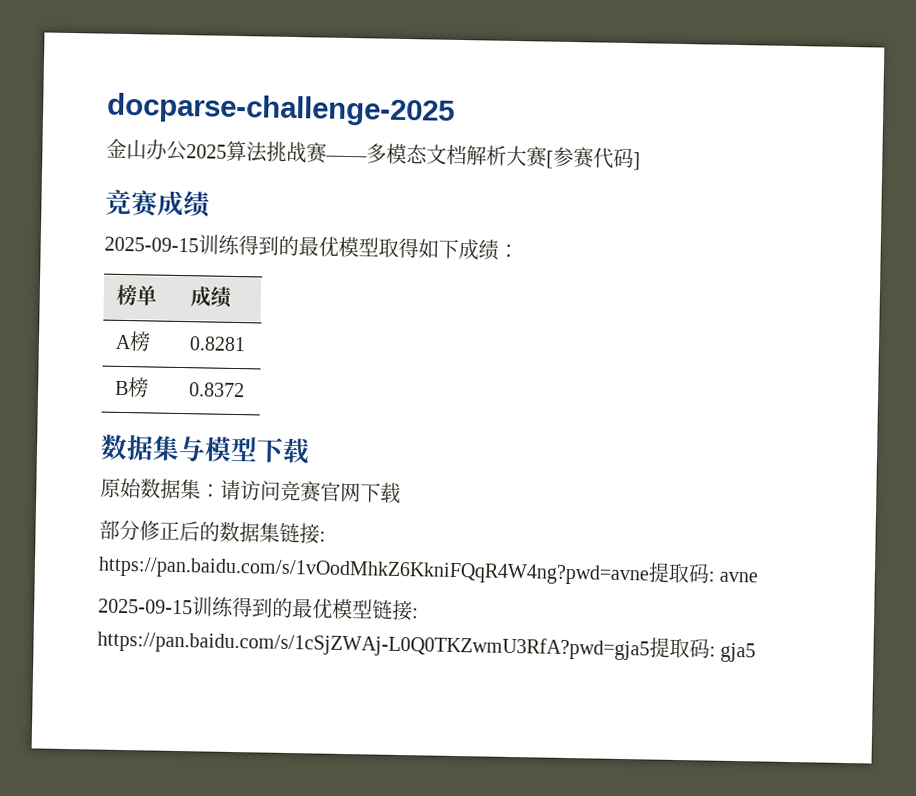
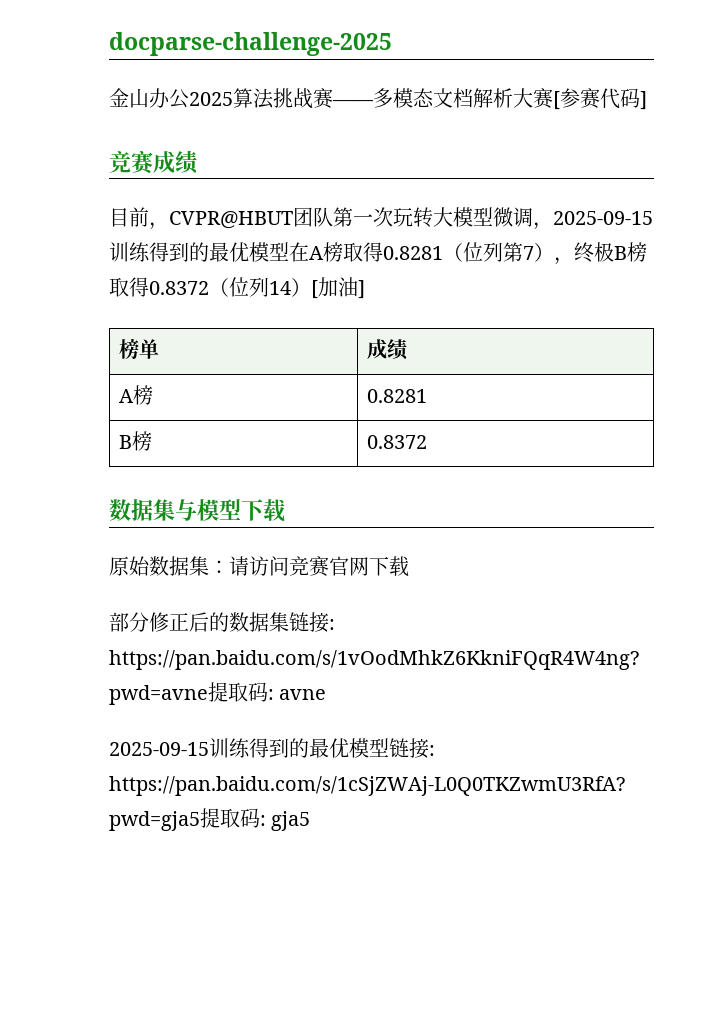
[104,234,519,261] 2025-09-15训练得到的最优模型取得如下成绩： -> [109,207,653,230] [109,242,647,265] [109,277,365,299] 目前，CVPR@HBUT团队第一次玩转大模型微调，2025-09-15训练得到的最优模型在A榜取得0.8281（位列第7），终极B榜取得0.8372（位列14）[加油]

